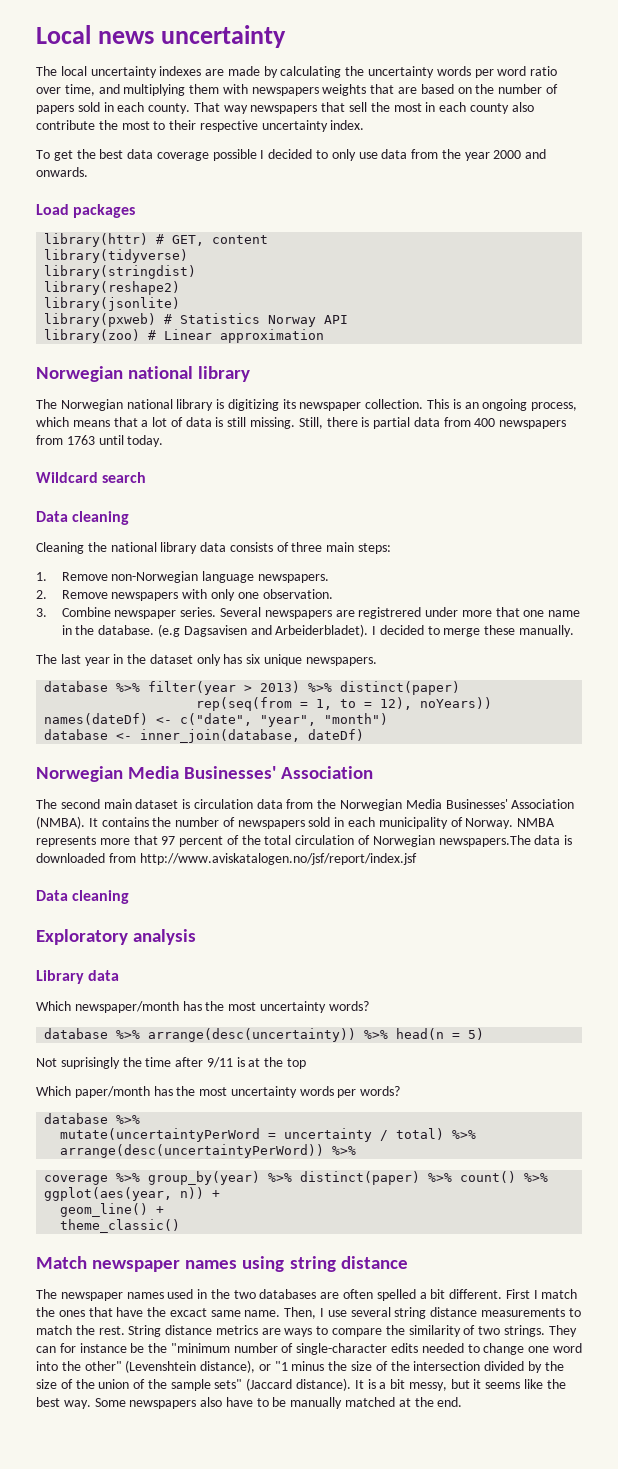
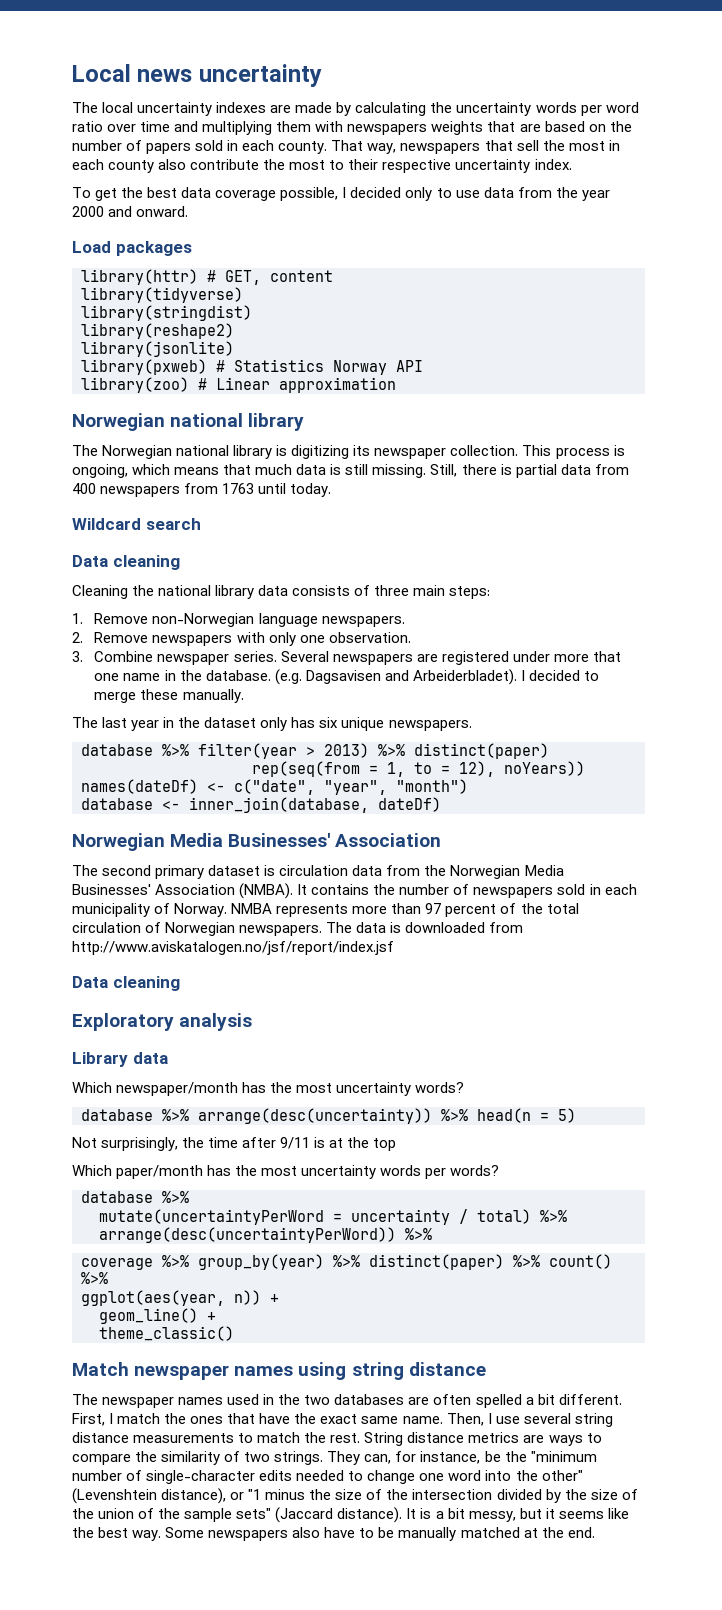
[64,84,95,96] time, -> [140,121,171,132] time
[223,105,248,114] way -> [367,143,397,154] way,
[212,149,356,161] possible I decided to only -> [280,187,452,201] possible, I decided only to
[36,167,88,177] onwards. -> [136,206,189,217] onward.
[452,399,578,411] [36,417,183,427] is an ongoing process, which means that a lot of -> [555,445,625,459] [72,464,293,478] process is ongoing, which means that much
[358,607,422,619] registrered -> [441,651,509,665] registered
[158,624,181,637] (e.g -> [274,669,302,685] (e.g.
[103,799,132,809] main -> [155,865,205,879] primary
[133,835,158,845] that -> [391,903,422,914] than
[438,835,531,847] newspapers.The -> [239,922,353,936] newspapers. The
[60,1057,120,1069] suprisingly -> [101,1137,179,1151] surprisingly,
[505,1289,530,1299] First -> [72,1413,105,1426] First,
[169,1308,207,1317] excact -> [320,1414,358,1424] exact
[36,1343,127,1353] can for instance -> [364,1451,481,1464] can, for instance,

